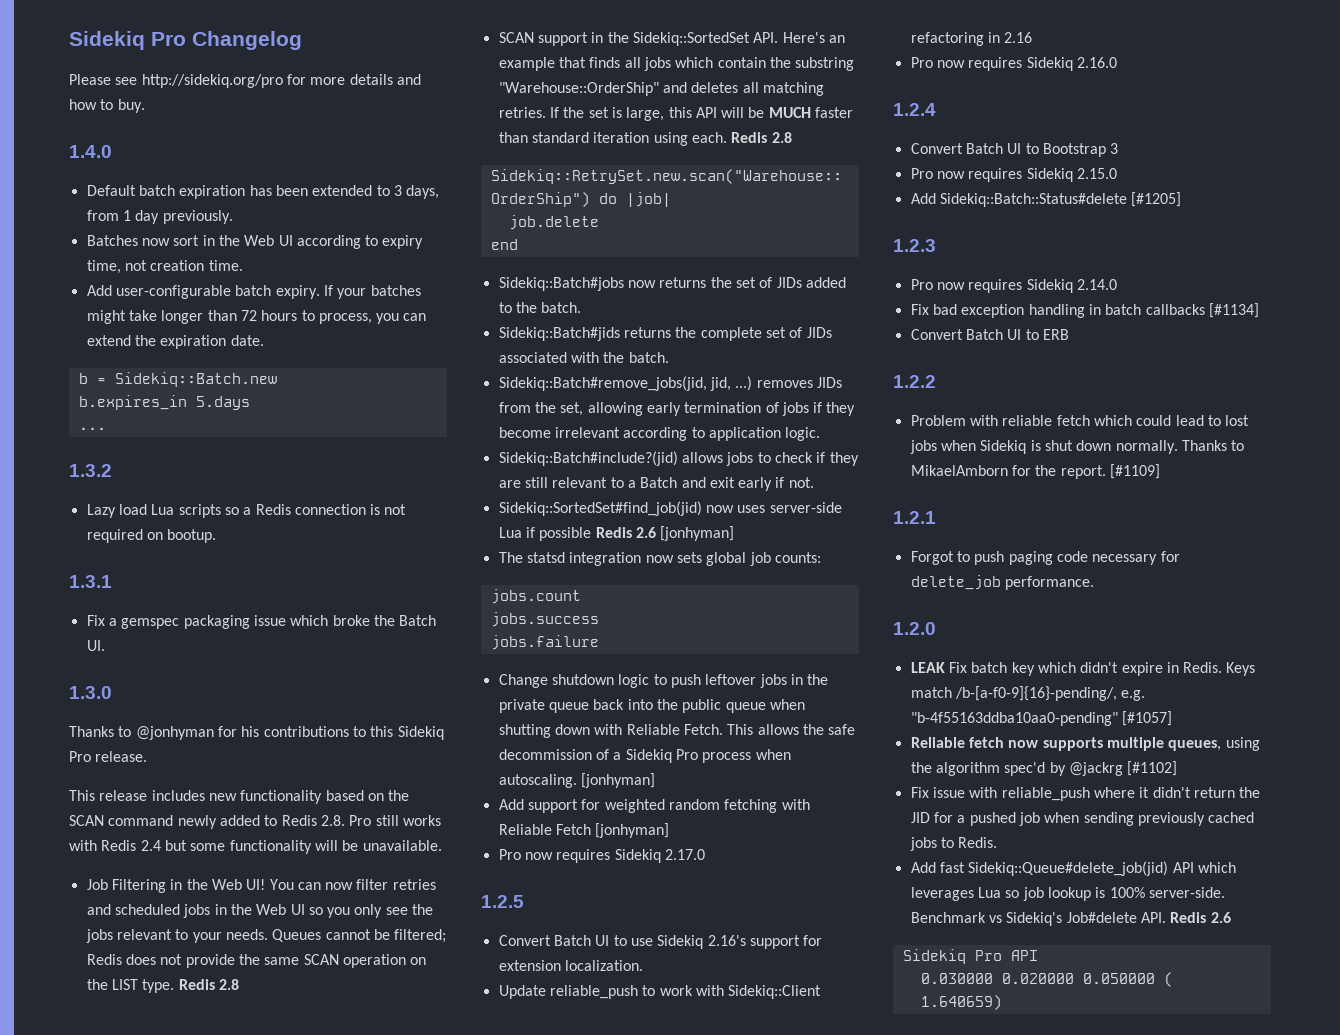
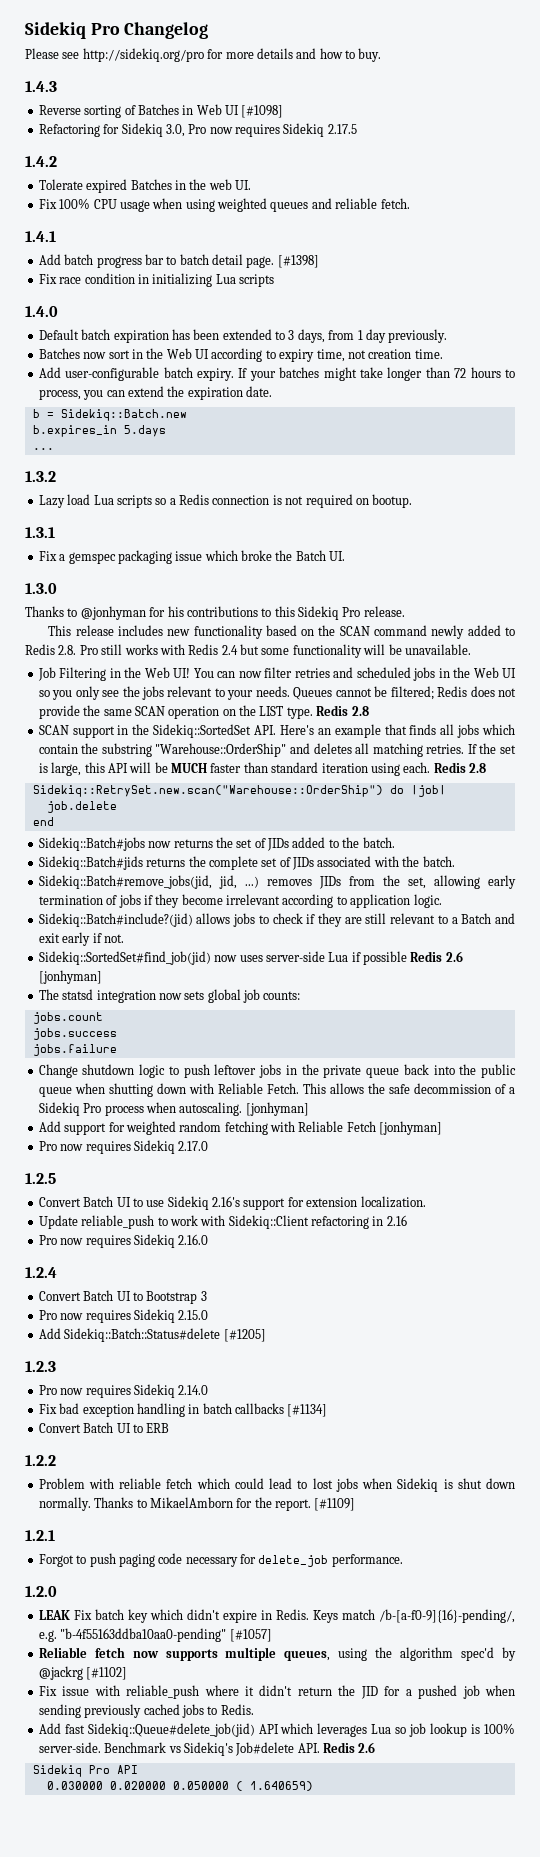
(145, 106) none -> [25,81,57,92] [38,104,284,118] [38,123,357,137] [25,156,57,167] [38,179,251,193] [38,198,410,212] [25,231,56,242] [38,254,319,268] [38,273,274,287] // 1.4.3 // Reverse sorting of Batches in Web UI [#1098] // Refactoring for Sidekiq 3.0, Pro now requires Sidekiq 2.17.5 // 1.4.2 // Tolerate expired Batches in the web UI. // Fix 100% CPU usage when using weighted queues and reliable fetch. // 1.4.1 // Add batch progress bar to batch detail page. [#1398] // Fix race condition in initializing Lua scripts

